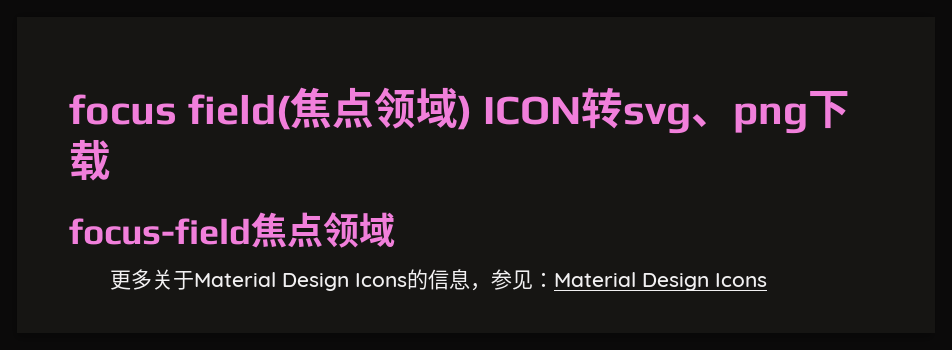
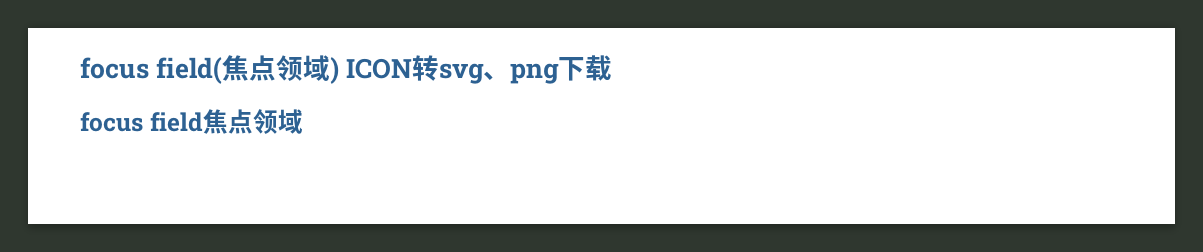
[69,212,395,248] [110,269,768,291] focus-field焦点领域 // 更多关于Material Design Icons的信息，参见：Material Design Icons -> [80,109,303,134] focus field焦点领域

